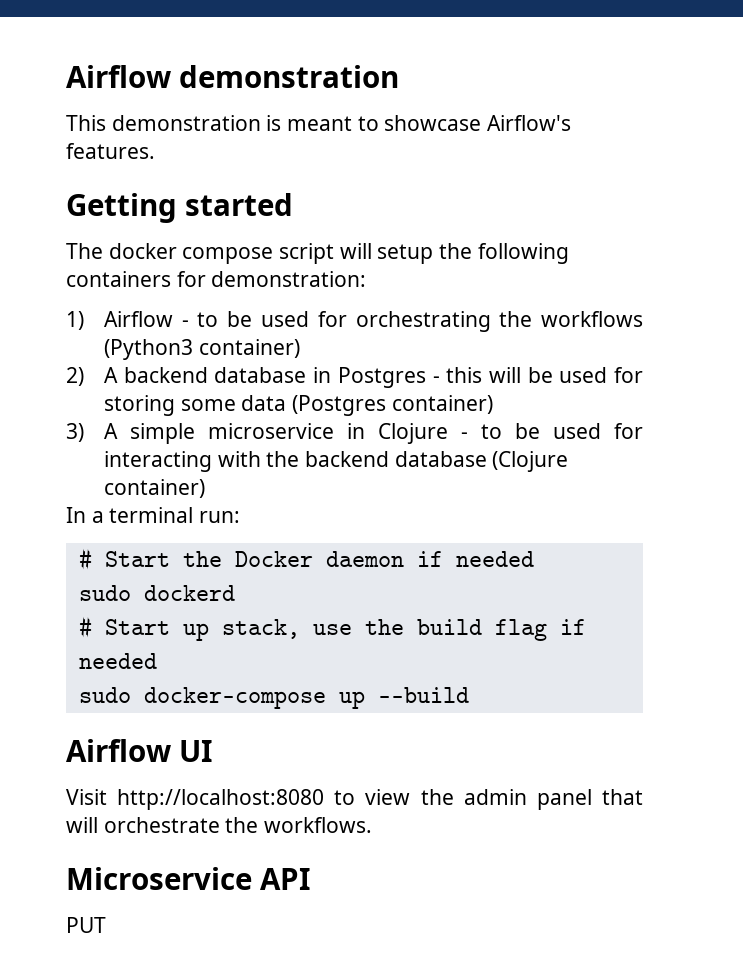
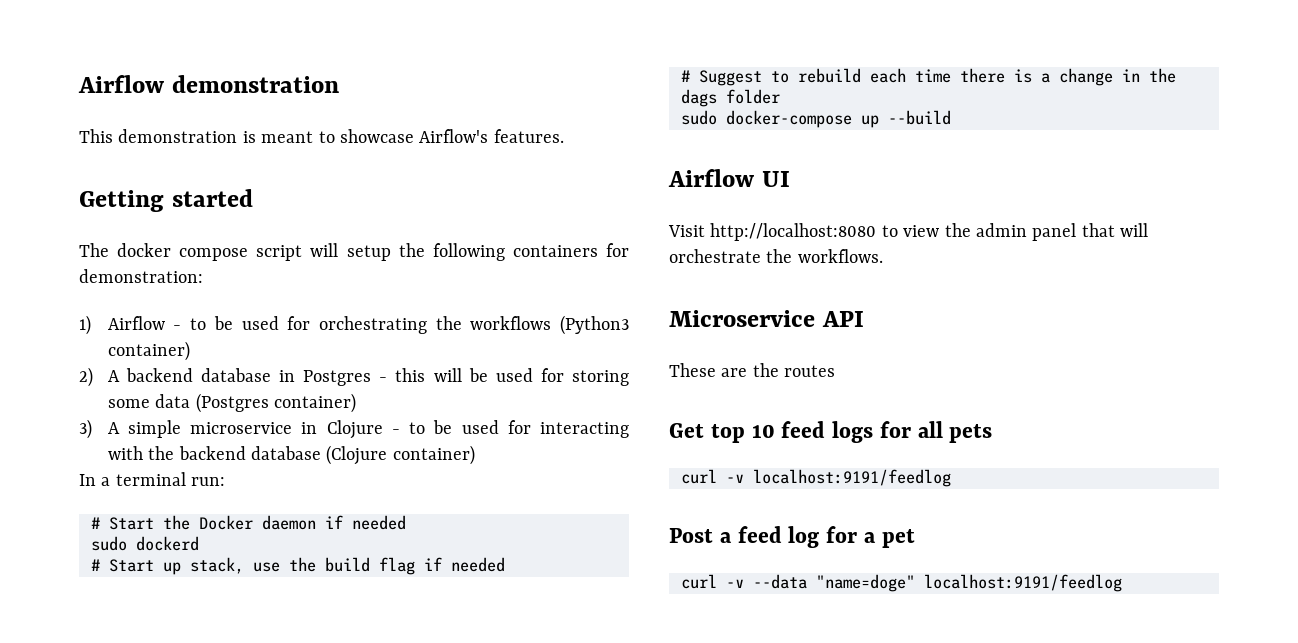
(157, 661) none -> [681,68,1176,86] [681,89,780,107] // # Suggest to rebuild each time there is a change in the dags folder
[66,917,106,933] PUT -> [669,363,836,377] [669,421,993,443] [681,469,951,487] [669,526,915,548] [681,574,1122,592] These are the routes // Get top 10 feed logs for all pets // curl -v localhost:9191/feedlog // Post a feed log for a pet // curl -v --data "name=doge" localhost:9191/feedlog

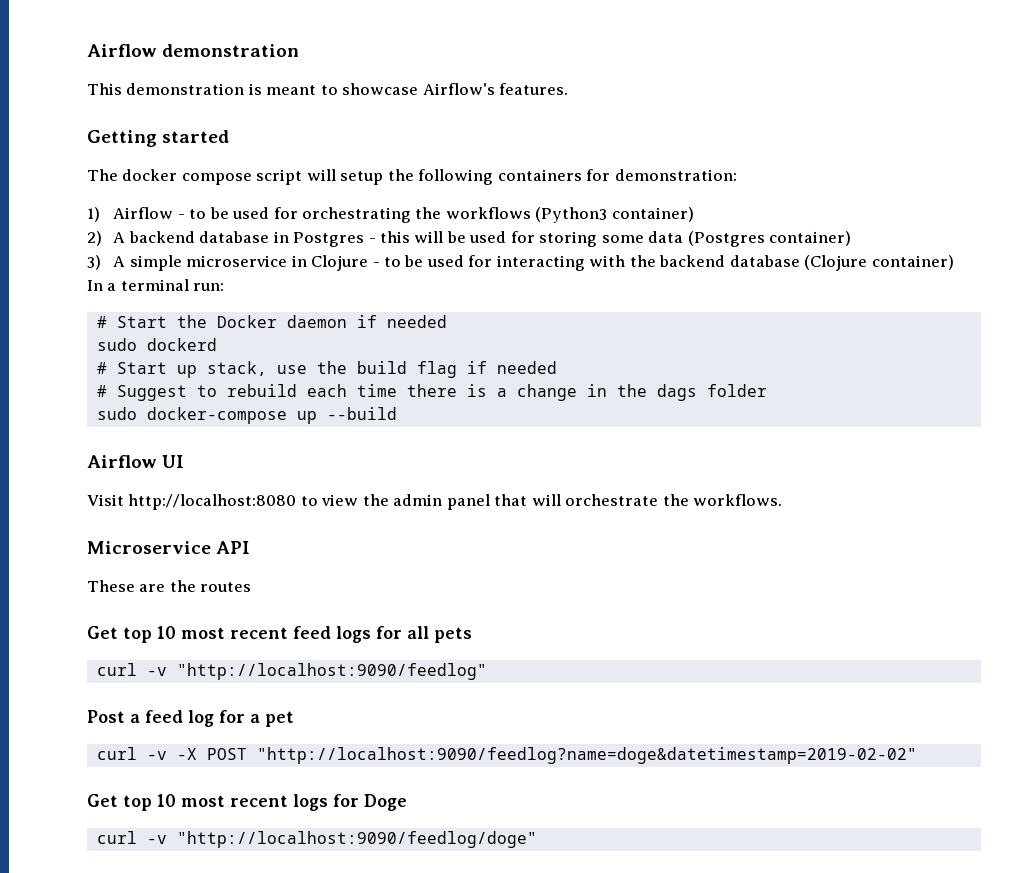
(775, 431) none -> [181,627,288,639] most recent
[753,469,951,487] localhost:9191/feedlog -> [176,663,487,680] "http://localhost:9090/feedlog"
[753,574,1122,592] --data "name=doge" localhost:9191/feedlog -> [176,747,917,764] [87,794,407,811] [96,831,537,848] -X POST "http://localhost:9090/feedlog?name=doge&datetimestamp=2019-02-02" // Get top 10 most recent logs for Doge // curl -v "http://localhost:9090/feedlog/doge"

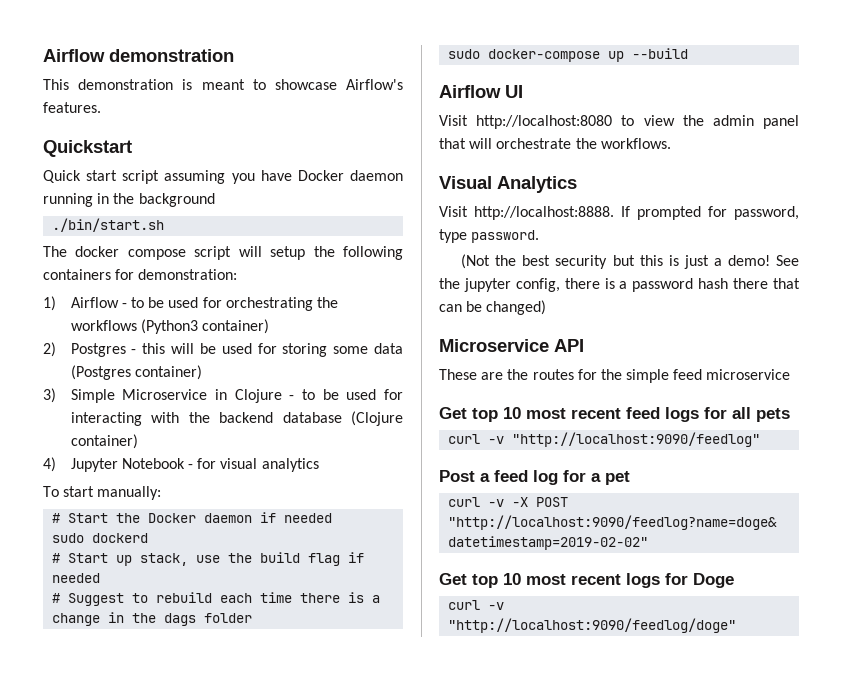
[87,130,230,147] Getting started -> [43,140,132,157] [43,170,403,184] [43,193,215,207] [52,218,165,232] Quickstart // Quick start script assuming you have Docker daemon running in the background // ./bin/start.sh
[113,231,289,243] A backend database in -> (56, 349) none
[113,255,288,271] A simple microservice -> [70,389,208,403] Simple Microservice
[87,279,225,291] In a terminal run: -> [43,457,319,472] [43,486,162,500] 4) Jupyter Notebook - for visual analytics // To start manually:
(782, 500) none -> [439,176,577,193] [439,206,799,220] [439,229,540,243] [461,254,799,269] [439,278,800,292] [439,300,547,315] // Visual Analytics // Visit http://localhost:8888. If prompted for password, type password. // (Not the best security but this is just a demo! See the jupyter config, there is a password hash there that can be changed)
(252, 587) none -> [577,369,791,383] for the simple feed microservice

